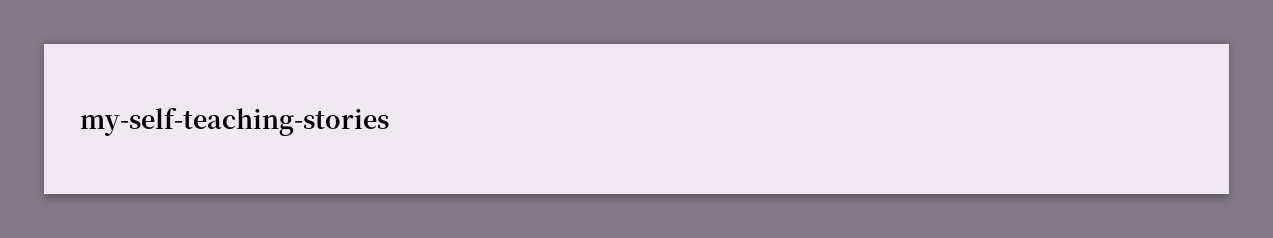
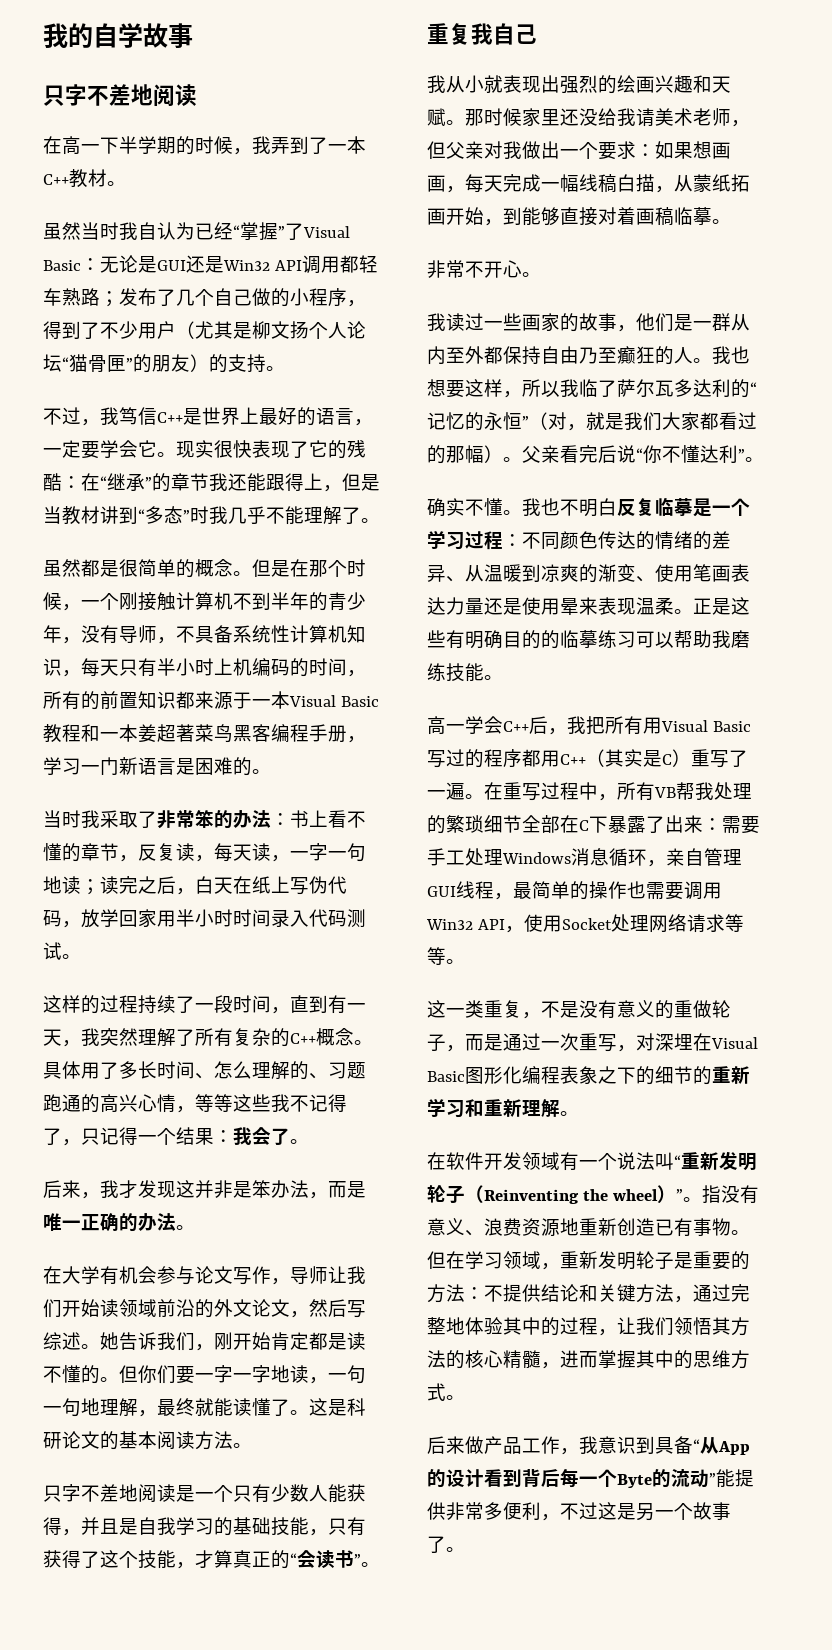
[80,107,389,136] my-self-teaching-stories -> [43,23,193,48] [43,84,197,107] [43,136,366,155] [43,169,126,188] [43,222,350,241] [43,255,378,274] [43,288,366,307] [43,321,366,339] [43,354,285,373] [43,407,373,426] [43,440,366,459] [43,473,380,492] [43,506,380,525] [43,559,366,578] [43,592,366,611] [43,625,366,644] [43,658,366,677] [43,691,379,710] [43,724,366,743] [43,757,271,776] [43,810,366,829] [43,843,366,862] [43,876,347,895] [43,909,366,928] [43,942,81,960] [43,995,366,1014] [43,1028,373,1047] [43,1061,366,1080] [43,1094,347,1113] [43,1127,309,1146] [43,1180,366,1199] [43,1213,195,1232] [43,1266,366,1285] [43,1299,366,1318] [43,1332,366,1351] [43,1365,366,1384] [43,1398,366,1417] [43,1431,252,1450] [43,1484,366,1503] [43,1517,366,1536] [43,1550,380,1569] [427,23,537,45] [427,75,731,94] [427,108,750,127] [427,141,731,160] [427,174,750,193] [427,207,731,226] [427,260,541,278] [427,313,750,332] [427,346,750,365] [427,379,757,398] [427,412,757,431] [427,445,764,464] [427,497,750,517] [427,530,731,550] [427,564,750,583] [427,597,750,615] [427,630,750,649] [427,663,503,682] [427,716,751,735] [427,749,748,768] [427,782,752,801] [427,815,760,834] [427,848,742,867] [427,881,722,900] [426,914,744,933] [427,947,465,965] [427,1000,731,1019] [427,1033,758,1052] [427,1066,750,1085] [427,1098,579,1118] [427,1151,757,1171] [427,1185,759,1204] [427,1218,750,1237] [427,1251,750,1270] [427,1284,750,1303] [427,1317,750,1336] [427,1350,750,1369] [427,1383,465,1401] [427,1436,750,1455] [427,1468,754,1488] [427,1502,731,1521] [427,1536,465,1553] 我的自学故事 // 只字不差地阅读 // 在高一下半学期的时候，我弄到了一本C++教材。 // 虽然当时我自认为已经“掌握”了Visual Basic：无论是GUI还是Win32 API调用都轻车熟路；发布了几个自己做的小程序，得到了不少用户（尤其是柳文扬个人论坛“猫骨匣”的朋友）的支持。 // 不过，我笃信C++是世界上最好的语言，一定要学会它。现实很快表现了它的残酷：在“继承”的章节我还能跟得上，但是当教材讲到“多态”时我几乎不能理解了。 // 虽然都是很简单的概念。但是在那个时候，一个刚接触计算机不到半年的青少年，没有导师，不具备系统性计算机知识，每天只有半小时上机编码的时间，所有的前置知识都来源于一本Visual Basic教程和一本姜超著菜鸟黑客编程手册，学习一门新语言是困难的。 // 当时我采取了非常笨的办法：书上看不懂的章节，反复读，每天读，一字一句地读；读完之后，白天在纸上写伪代码，放学回家用半小时时间录入代码测试。 // 这样的过程持续了一段时间，直到有一天，我突然理解了所有复杂的C++概念。具体用了多长时间、怎么理解的、习题跑通的高兴心情，等等这些我不记得了，只记得一个结果：我会了。 // 后来，我才发现这并非是笨办法，而是唯一正确的办法。 // 在大学有机会参与论文写作，导师让我们开始读领域前沿的外文论文，然后写综述。她告诉我们，刚开始肯定都是读不懂的。但你们要一字一字地读，一句一句地理解，最终就能读懂了。这是科研论文的基本阅读方法。 // 只字不差地阅读是一个只有少数人能获得，并且是自我学习的基础技能，只有获得了这个技能，才算真正的“会读书”。 // 重复我自己 // 我从小就表现出强烈的绘画兴趣和天赋。那时候家里还没给我请美术老师，但父亲对我做出一个要求：如果想画画，每天完成一幅线稿白描，从蒙纸拓画开始，到能够直接对着画稿临摹。 // 非常不开心。 // 我读过一些画家的故事，他们是一群从内至外都保持自由乃至癫狂的人。我也想要这样，所以我临了萨尔瓦多达利的“记忆的永恒”（对，就是我们大家都看过的那幅）。父亲看完后说“你不懂达利”。 // 确实不懂。我也不明白反复临摹是一个学习过程：不同颜色传达的情绪的差异、从温暖到凉爽的渐变、使用笔画表达力量还是使用晕来表现温柔。正是这些有明确目的的临摹练习可以帮助我磨练技能。 // 高一学会C++后，我把所有用Visual Basic写过的程序都用C++（其实是C）重写了一遍。在重写过程中，所有VB帮我处理的繁琐细节全部在C下暴露了出来：需要手工处理Windows消息循环，亲自管理GUI线程，最简单的操作也需要调用Win32 API，使用Socket处理网络请求等等。 // 这一类重复，不是没有意义的重做轮子，而是通过一次重写，对深埋在Visual Basic图形化编程表象之下的细节的重新学习和重新理解。 // 在软件开发领域有一个说法叫“重新发明轮子（Reinventing the wheel）”。指没有意义、浪费资源地重新创造已有事物。但在学习领域，重新发明轮子是重要的方法：不提供结论和关键方法，通过完整地体验其中的过程，让我们领悟其方法的核心精髓，进而掌握其中的思维方式。 // 后来做产品工作，我意识到具备“从App的设计看到背后每一个Byte的流动”能提供非常多便利，不过这是另一个故事了。

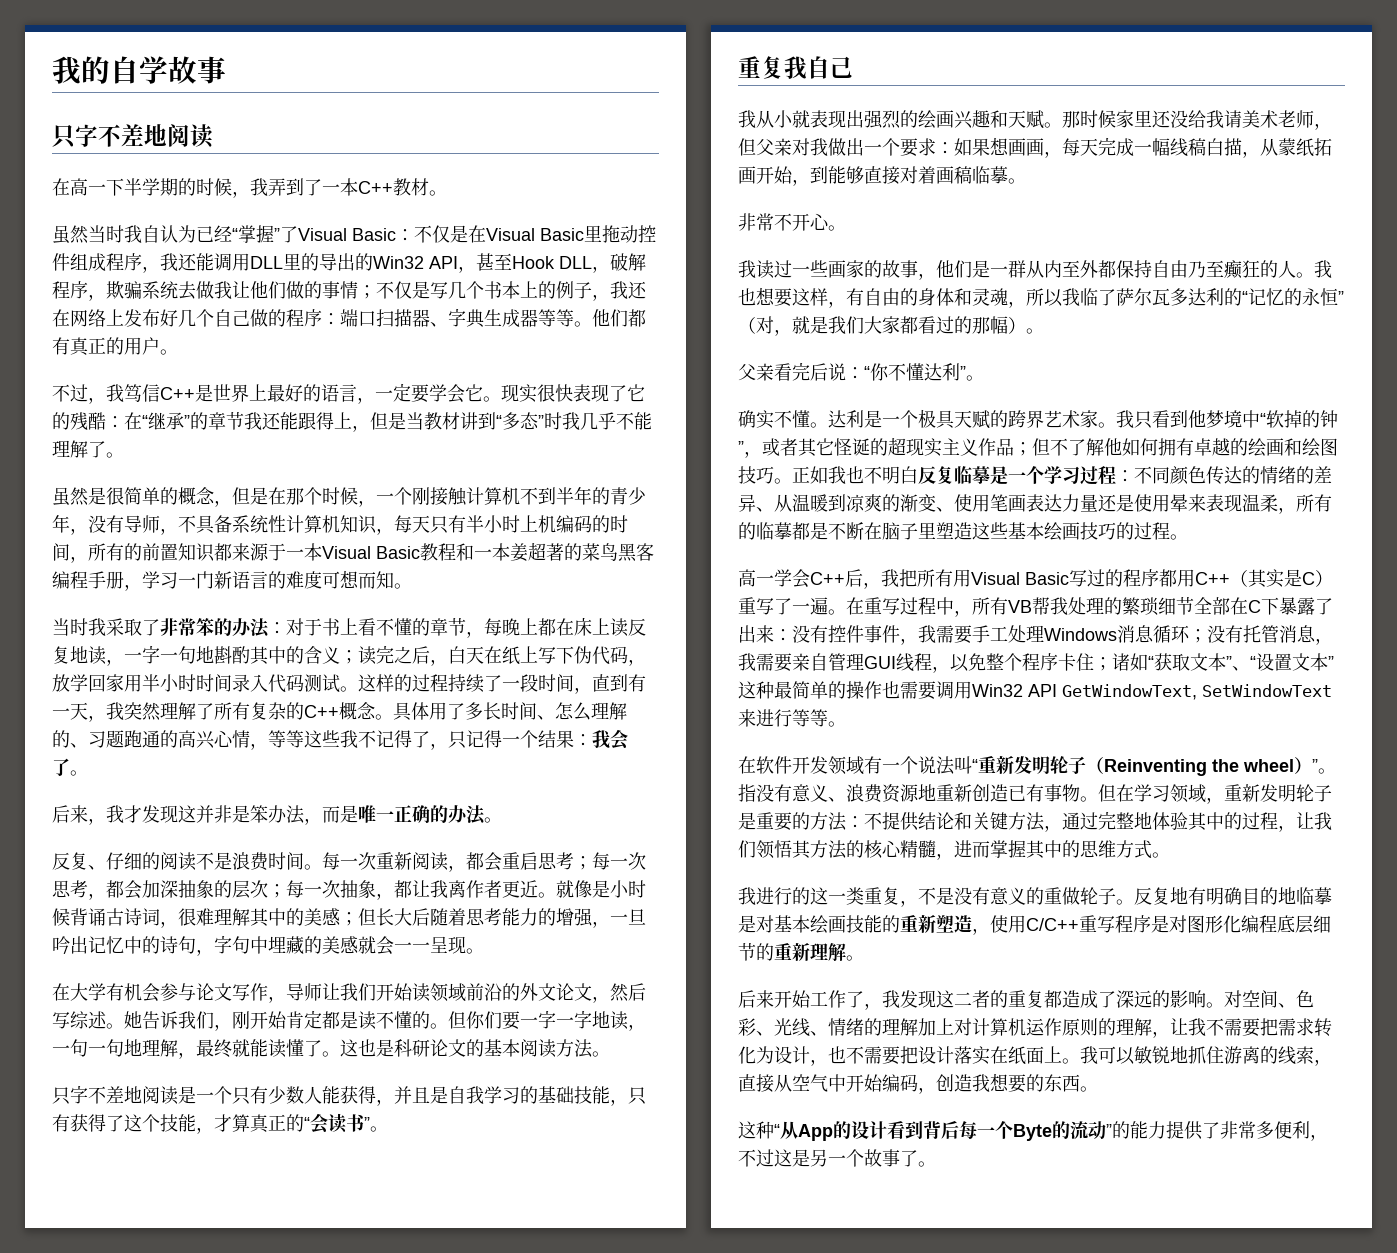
[100,255,378,274] [43,288,366,307] [43,321,366,339] [43,354,266,373] 无论是GUI还是Win32 API调用都轻车熟路；发布了几个自己做的小程序，得到了不少用户（尤其是柳文扬个人论坛“猫骨匣”的朋友）的支持 -> [414,225,656,243] [52,253,646,273] [52,281,647,301] [52,308,646,328] [52,337,160,356] 不仅是在Visual Basic里拖动控件组成程序，我还能调用DLL里的导出的Win32 API，甚至Hook DLL，破解程序，欺骗系统去做我让他们做的事情；不仅是写几个书本上的例子，我还在网络上发布好几个自己做的程序：端口扫描器、字典生成器等等。他们都有真正的用户
[81,559,100,577] 都 -> (89, 496) none
[233,571,252,576] 。 -> [214,500,232,507] ，
(195, 733) none -> [564,543,582,561] 的
[176,757,252,776] 是困难的 -> [268,570,394,589] 的难度可想而知
(290, 819) none -> [286,618,322,636] 对于
[138,843,366,862] [43,876,81,894] 反复读，每天读，一字一句地读 -> [484,617,646,637] [52,645,340,666] 每晚上都在床上读反复地读，一字一句地斟酌其中的含义
(309, 886) none -> [556,646,574,664] 下
(81, 956) // -> (358, 689) none
(195, 1227) none -> [52,852,646,872] [52,880,646,900] [52,908,646,928] [52,935,484,956] // 反复、仔细的阅读不是浪费时间。每一次重新阅读，都会重启思考；每一次思考，都会加深抽象的层次；每一次抽象，都让我离作者更近。就像是小时候背诵古诗词，很难理解其中的美感；但长大后随着思考能力的增强，一旦吟出记忆中的诗句，字句中埋藏的美感就会一一呈现。
(328, 1407) none -> [358,1039,376,1057] 也
(522, 394) none -> [846,288,1026,308] 有自由的身体和灵魂，
(522, 459) none -> (1044, 331) //
(636, 454) none -> [846,367,864,379] ：
(522, 512) none -> [828,409,1338,429] [738,437,1338,458] [738,466,828,484] 达利是一个极具天赋的跨界艺术家。我只看到他梦境中“软掉的钟”，或者其它怪诞的超现实主义作品；但不了解他如何拥有卓越的绘画和绘图技巧。正如
[674,597,750,615] [427,630,750,649] [427,663,484,682] 。正是这些有明确目的的临摹练习可以帮助我磨练技能 -> [1278,494,1332,514] [738,522,1170,541] ，所有的临摹都是不断在脑子里塑造这些基本绘画技巧的过程
(722, 824) none -> [792,625,936,645] 没有控件事件，我
[647,860,666,867] ， -> [1189,625,1333,645] [738,653,792,672] ；没有托管消息，我需要
(513, 896) none -> [950,653,1334,672] [738,681,774,699] 以免整个程序卡住；诸如“获取文本”、“设置文本”这种
[504,914,744,933] [427,947,465,965] [427,1000,731,1019] [427,1033,758,1052] [427,1066,750,1085] [427,1098,560,1118] ，使用Socket处理网络请求等等。 // 这一类重复，不是没有意义的重做轮子，而是通过一次重写，对深埋在Visual Basic图形化编程表象之下的细节的重新学习和重新理解 -> [1062,684,1332,700] [738,709,828,727] GetWindowText, SetWindowText来进行等等
[427,1436,693,1455] 后来做产品工作，我意识到具备 -> [738,887,1332,907] [738,915,1331,935] [738,943,864,961] [738,990,1314,1010] [738,1018,1332,1038] [738,1046,1332,1066] [738,1073,1098,1094] [738,1121,774,1139] 我进行的这一类重复，不是没有意义的重做轮子。反复地有明确目的地临摹是对基本绘画技能的重新塑造，使用C/C++重写程序是对图形化编程底层细节的重新理解。 // 后来开始工作了，我发现这二者的重复都造成了深远的影响。对空间、色彩、光线、情绪的理解加上对计算机运作原则的理解，让我不需要把需求转化为设计，也不需要把设计落实在纸面上。我可以敏锐地抓住游离的线索，直接从空气中开始编码，创造我想要的东西。 // 这种
[716,1469,754,1488] [427,1502,446,1520] 能提供 -> [1112,1121,1220,1140] 的能力提供了

